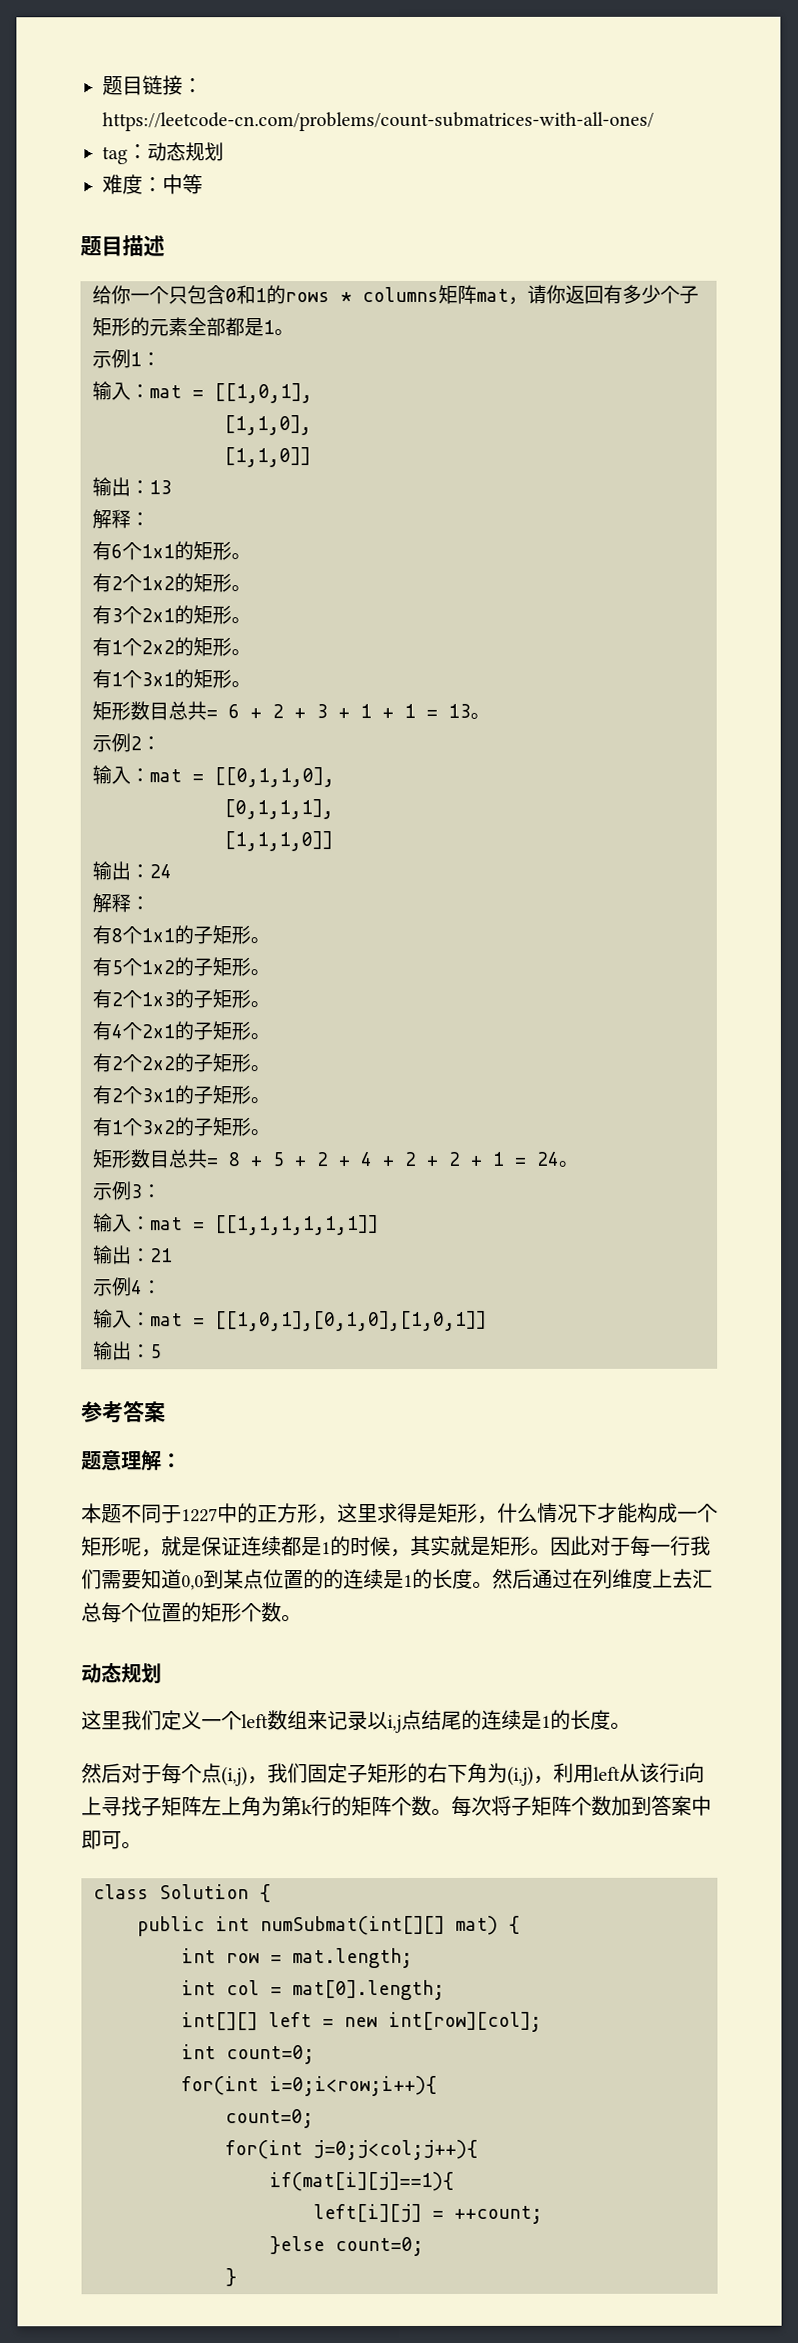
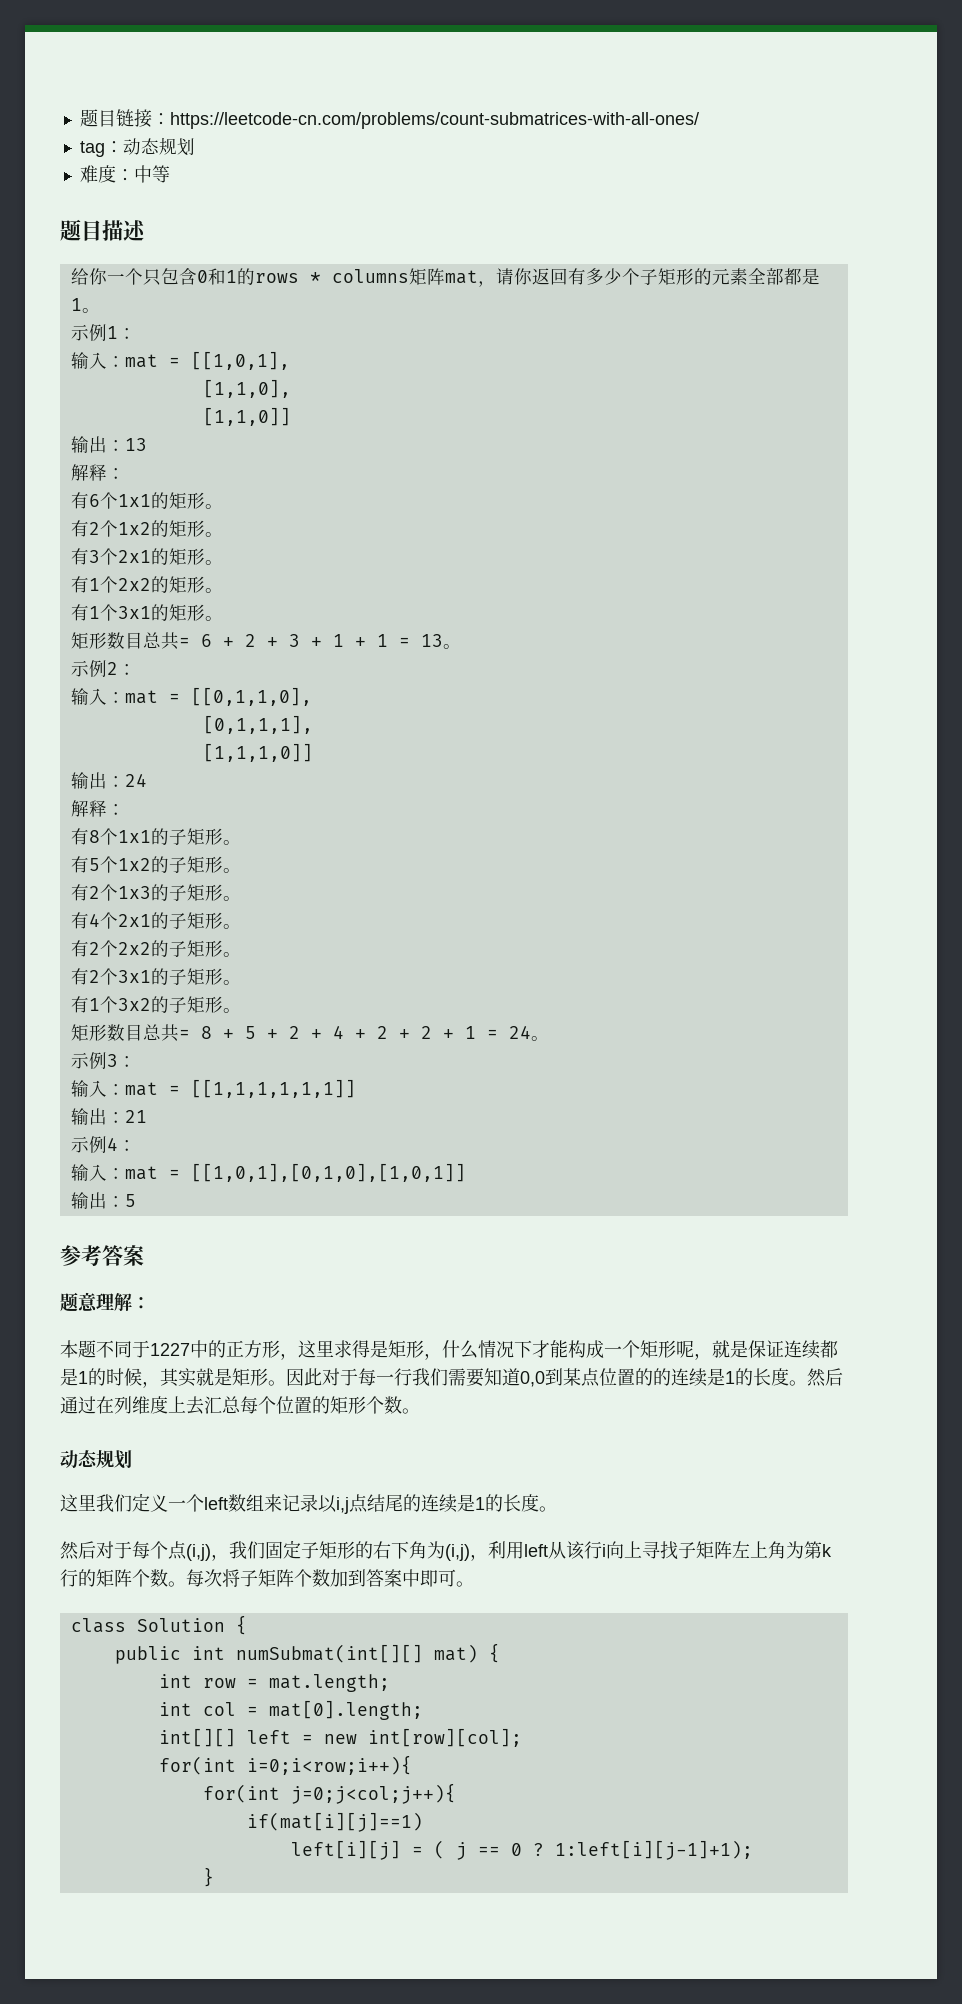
[181,2044,315,2065] // int count=0; -> (522, 1737) none
[225,2109,314,2129] // count=0; -> (412, 1765) none
[269,2171,454,2192] if(mat[i][j]==1){ -> [246,1812,423,1832] if(mat[i][j]==1)
[454,2205,543,2224] [269,2236,424,2257] ++count; // }else count=0; -> [433,1840,753,1860] ( j == 0 ? 1:left[i][j-1]+1);

